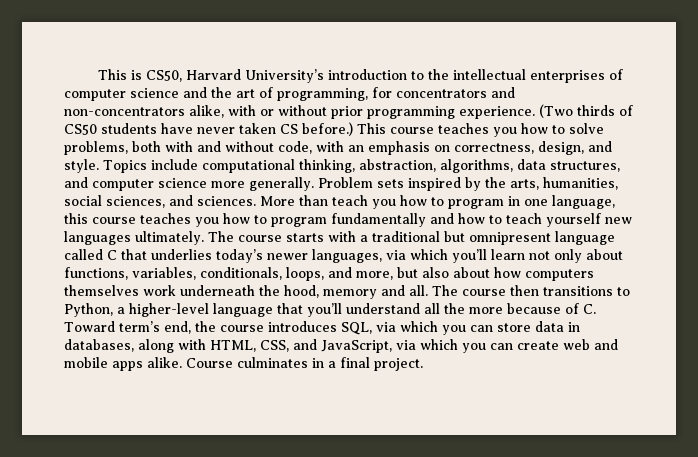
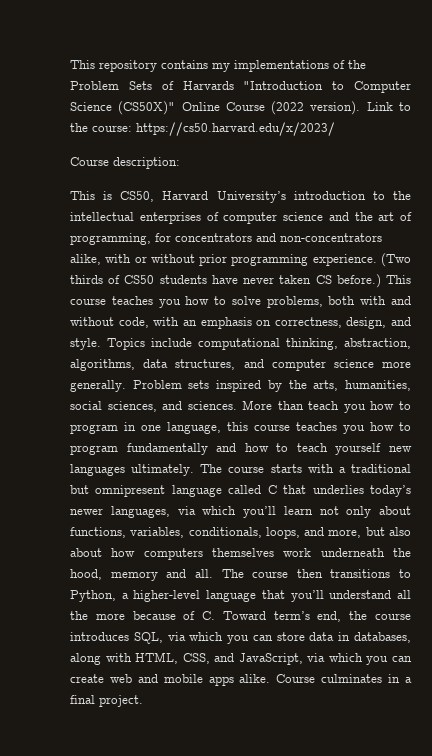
[97,69,127,80] This -> [70,60,366,72] [70,81,411,93] [70,101,411,115] [70,122,335,136] [70,157,180,169] [70,191,95,200] This repository contains my implementations of the Problem Sets of Harvards "Introduction to Computer Science (CS50X)" Online Course (2022 version). Link to the course: https://cs50.harvard.edu/x/2023/ // Course description: // This

